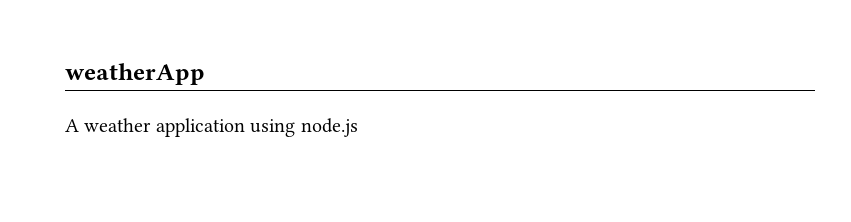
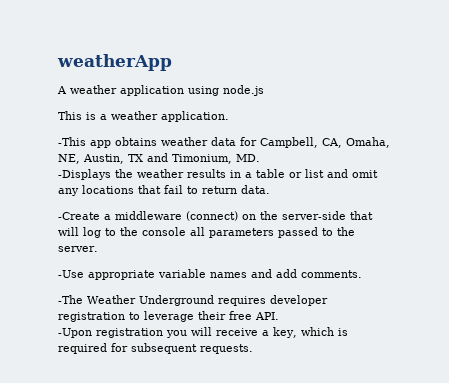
(358, 127) none -> [58,111,229,122] [58,137,390,148] [58,153,260,164] [58,169,378,180] [58,185,270,196] [58,211,373,221] [58,227,355,238] [58,246,98,252] [58,269,362,280] [58,295,328,306] [58,311,279,322] [58,327,348,338] [58,343,253,354] // This is a weather application. // -This app obtains weather data for Campbell, CA, Omaha, NE, Austin, TX and Timonium, MD. // -Displays the weather results in a table or list and omit any locations that fail to return data. // -Create a middleware (connect) on the server‐side that will log to the console all parameters passed to the server. // -Use appropriate variable names and add comments. // -The Weather Underground requires developer registration to leverage their free API. // -Upon registration you will receive a key, which is required for subsequent requests.

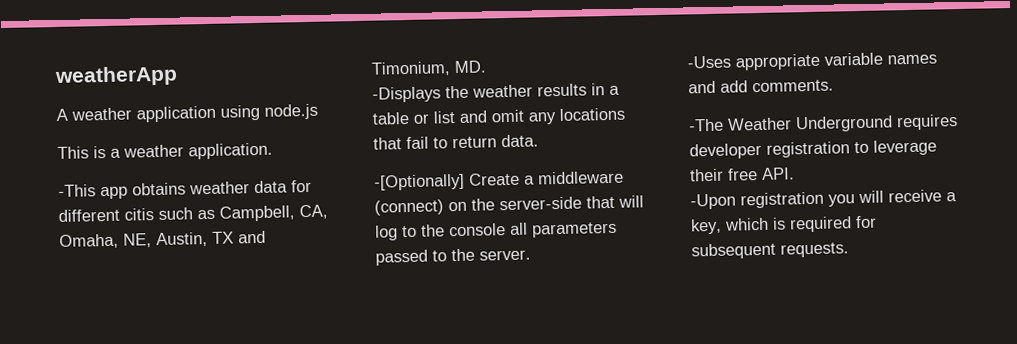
(257, 141) none -> [58,207,215,222] different citis such as
[58,212,100,220] -Create -> [374,172,520,191] -[Optionally] Create
[58,270,84,278] -Use -> [687,55,731,69] -Uses

